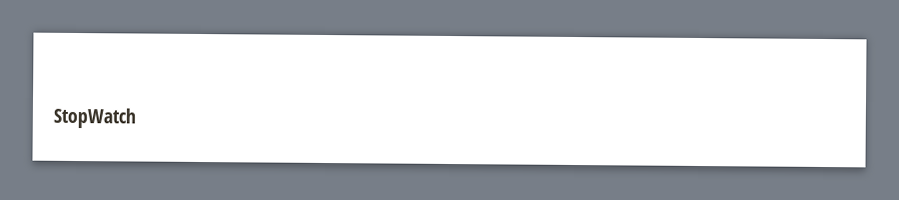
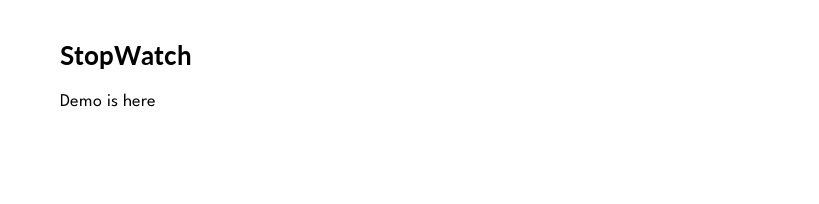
(136, 118) none -> [60,93,156,107] // Demo is here

